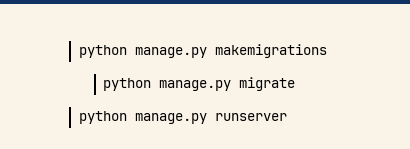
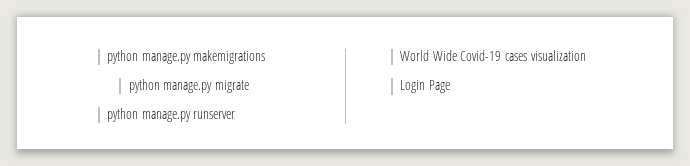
(287, 117) none -> [400,50,586,61] [400,80,450,93] // World Wide Covid-19 cases visualization // Login Page

